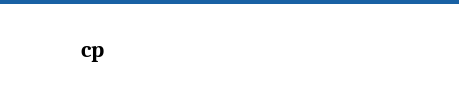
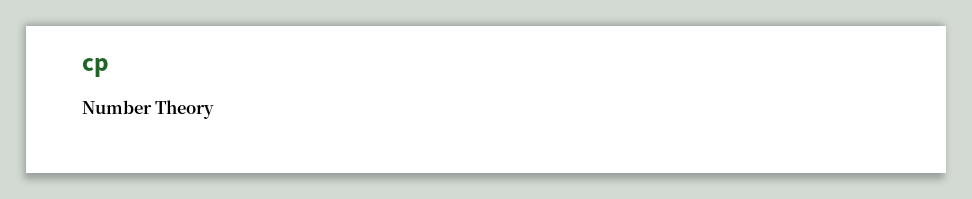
(104, 54) none -> [82,100,215,119] // Number Theory

